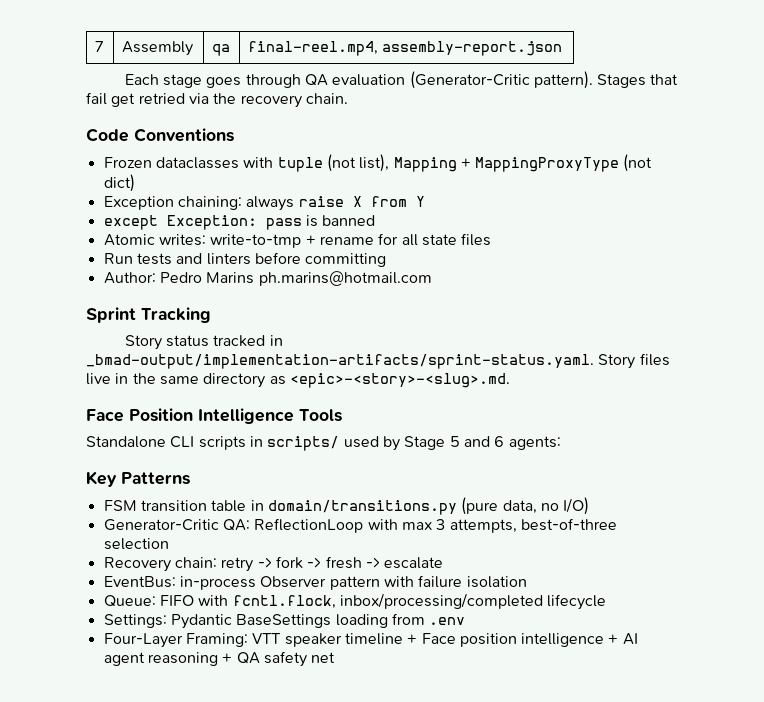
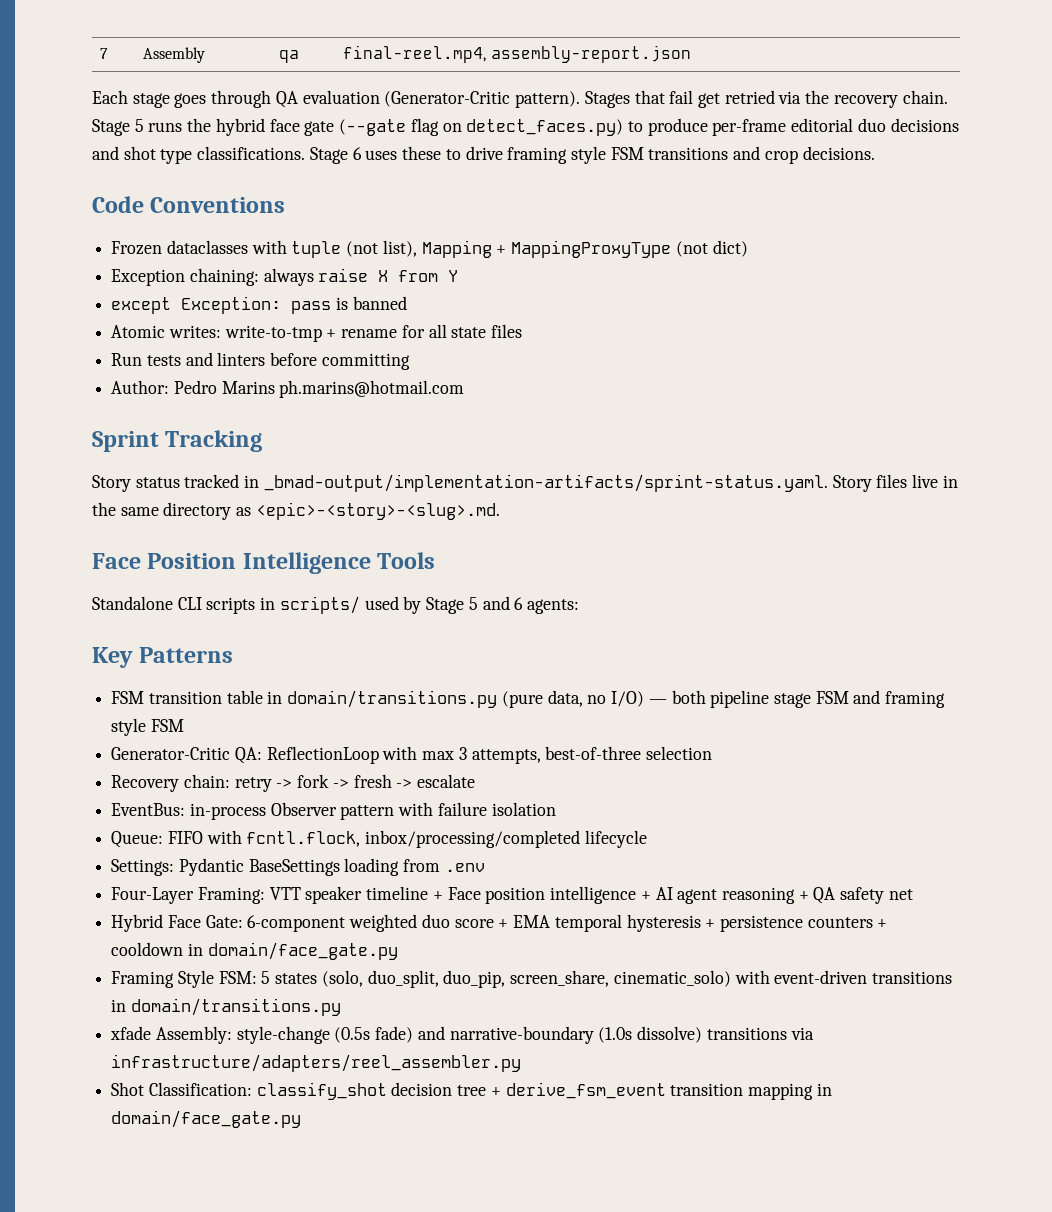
(348, 98) none -> [92,118,959,136] [92,146,875,164] Stage 5 runs the hybrid face gate (--gate flag on detect_faces.py) to produce per-frame editorial duo decisions and shot type classifications. Stage 6 uses these to drive framing style FSM transitions and crop decisions.
(590, 506) none -> [648,690,946,708] [111,718,184,736] — both pipeline stage FSM and framing style FSM
(336, 657) none -> [111,914,888,932] [111,942,398,960] [111,970,952,988] [111,998,341,1016] [110,1026,814,1044] [111,1054,522,1072] [111,1082,832,1100] [111,1110,302,1128] // Hybrid Face Gate: 6-component weighted duo score + EMA temporal hysteresis + persistence counters + cooldown in domain/face_gate.py // Framing Style FSM: 5 states (solo, duo_split, duo_pip, screen_share, cinematic_solo) with event-driven transitions in domain/transitions.py // xfade Assembly: style-change (0.5s fade) and narrative-boundary (1.0s dissolve) transitions via infrastructure/adapters/reel_assembler.py // Shot Classification: classify_shot decision tree + derive_fsm_event transition mapping in domain/face_gate.py

